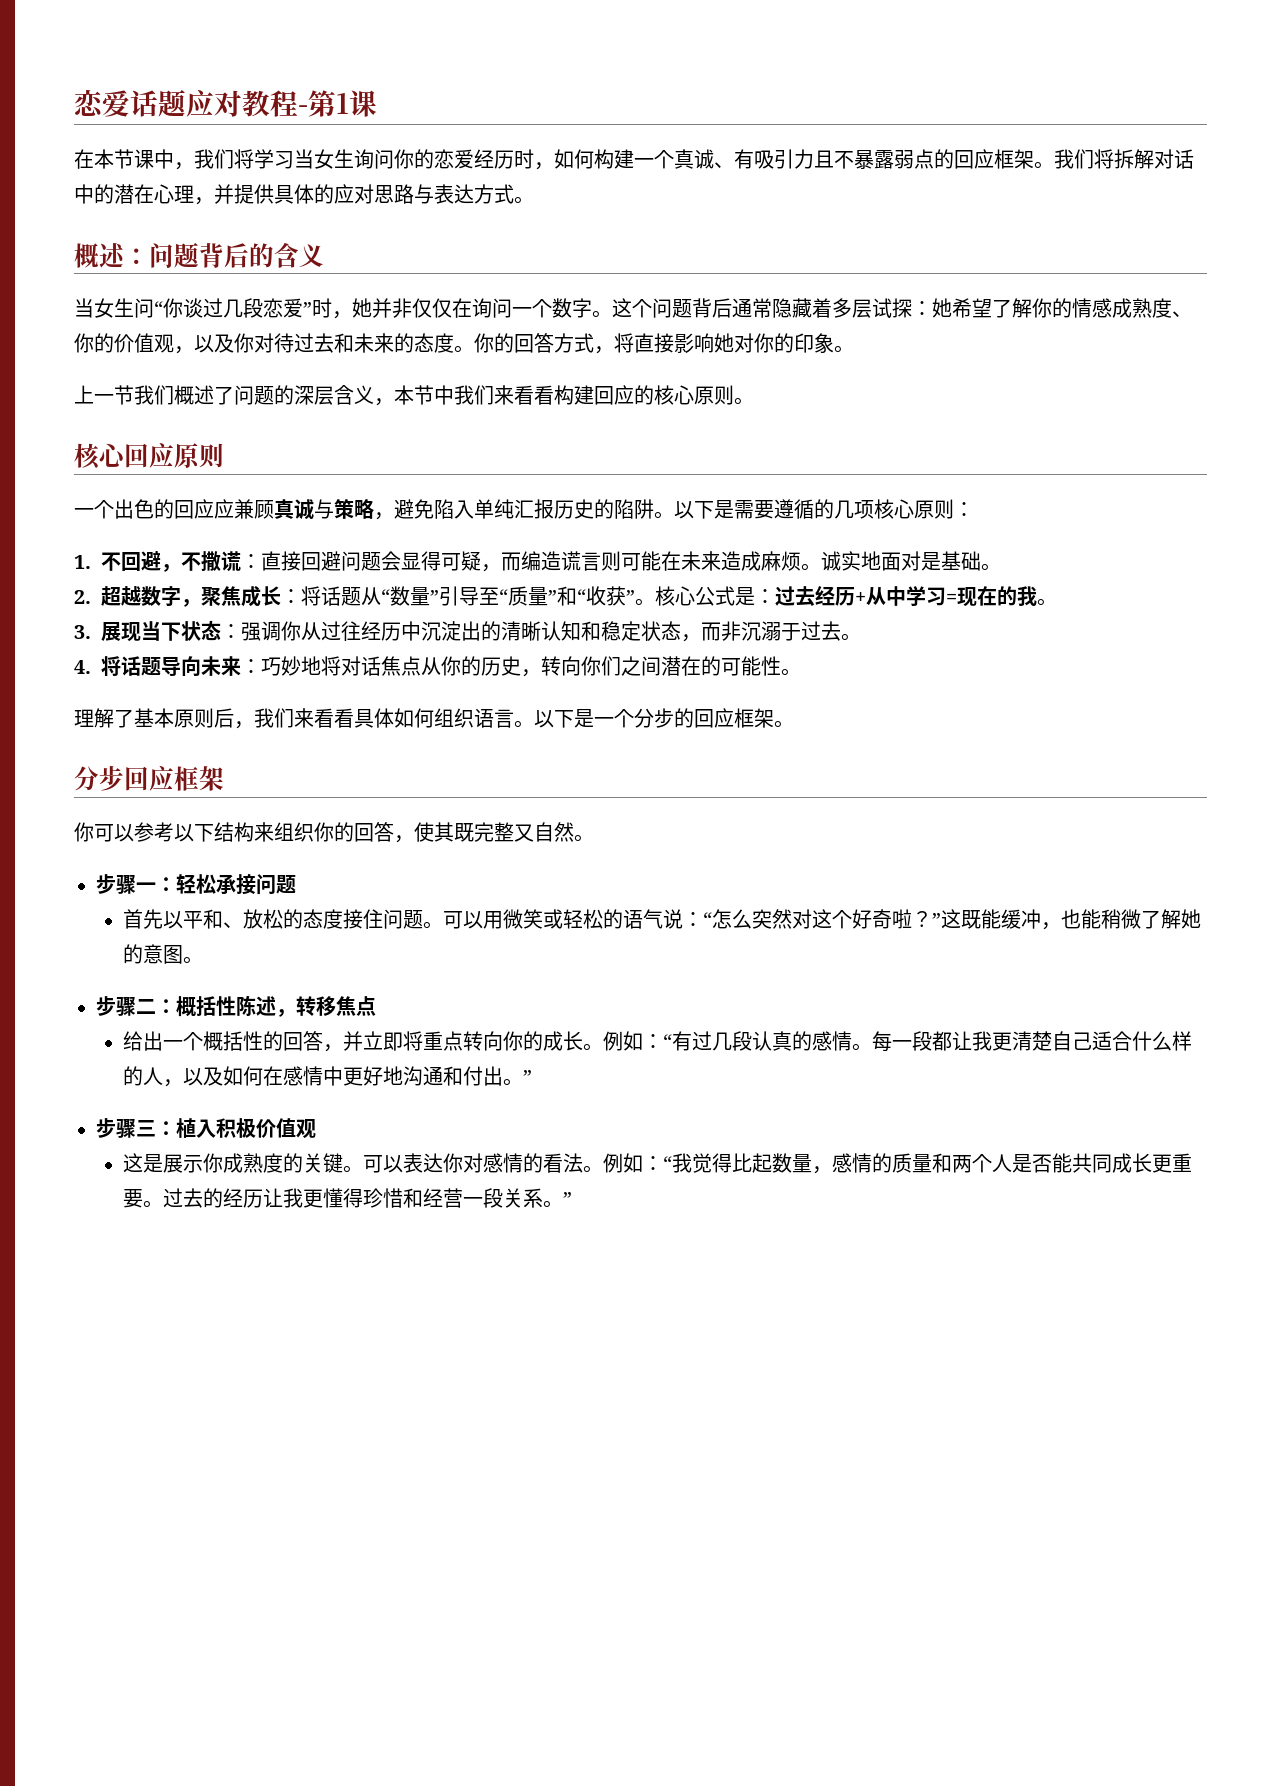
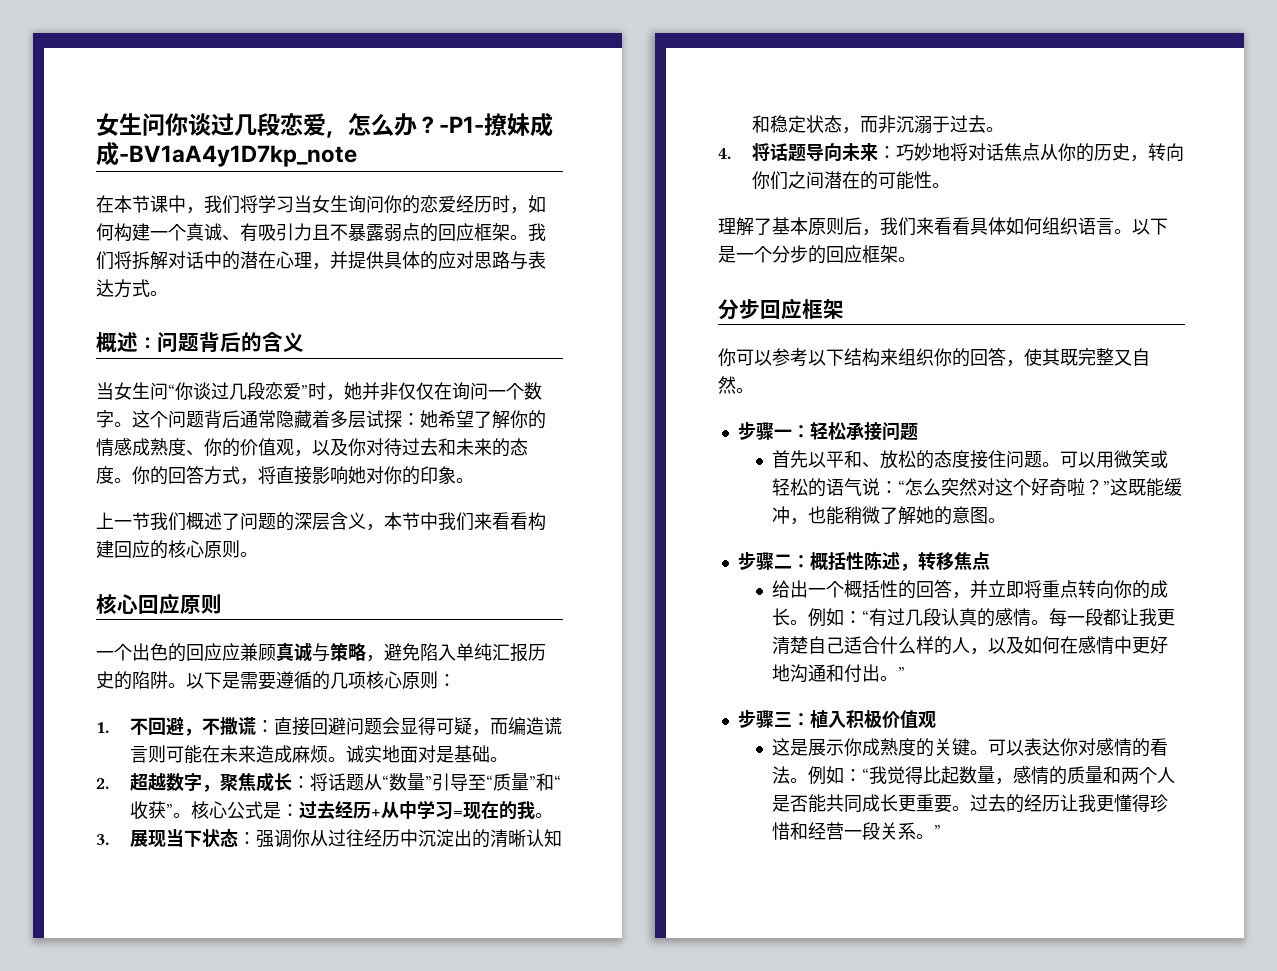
[74,89,377,117] 恋爱话题应对教程-第1课 -> [96,113,553,138] [96,142,357,167] 女生问你谈过几段恋爱，怎么办？-P1-撩妹成成-BV1aA4y1D7kp_note

